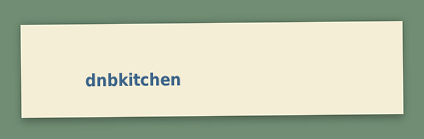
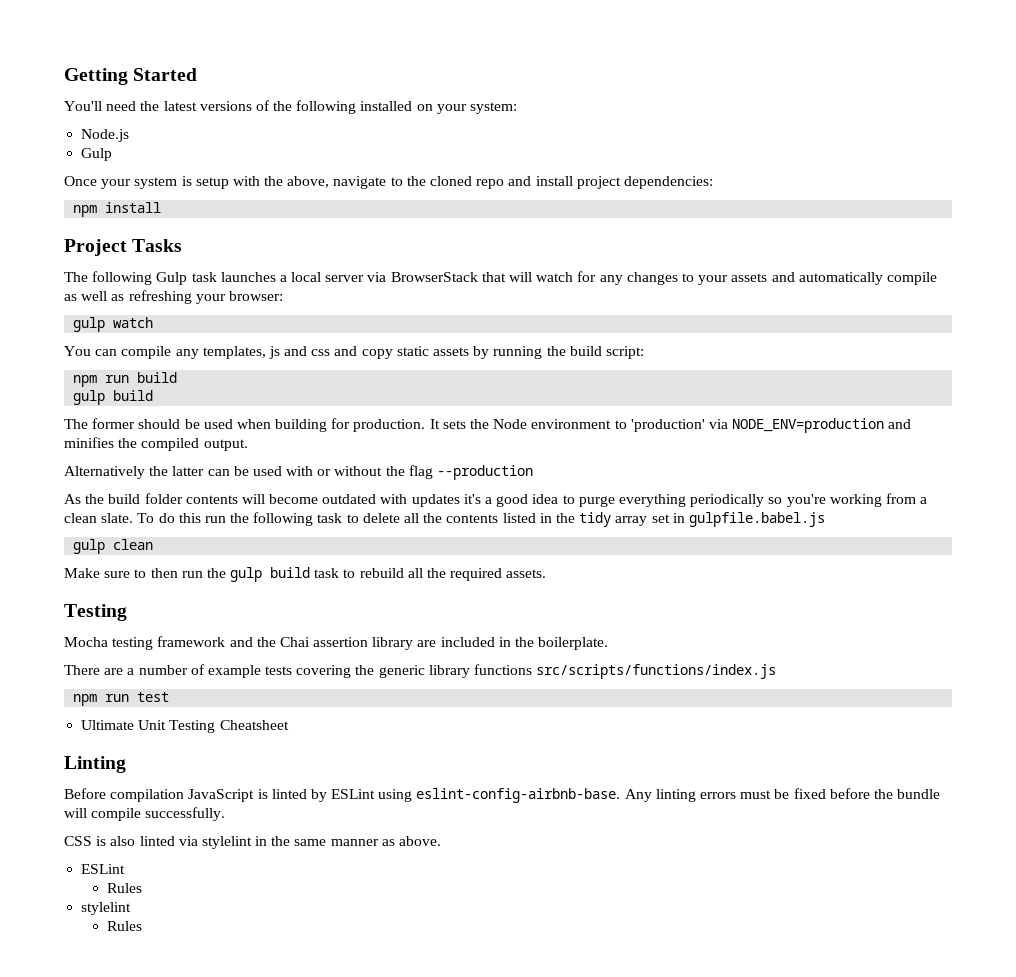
[85,72,182,88] dnbkitchen -> [64,68,198,85] [64,100,518,114] [81,129,130,142] [81,148,113,161] [64,176,713,189] [73,202,162,217] [64,239,183,256] [64,271,937,285] [64,290,283,304] [73,317,154,332] [64,346,644,359] [73,372,178,387] [73,390,154,405] [64,418,912,433] [64,437,248,451] [64,465,534,480] [64,493,928,507] [64,512,825,527] [73,539,154,554] [64,567,547,582] [64,604,127,621] [64,636,609,650] [64,664,777,679] [73,692,170,706] [81,720,289,733] [64,756,126,773] [64,788,941,803] [64,807,226,821] [64,836,442,849] [81,864,126,874] [107,883,143,893] [81,902,132,915] [107,921,143,931] Getting Started // You'll need the latest versions of the following installed on your system: // Node.js // Gulp // Once your system is setup with the above, navigate to the cloned repo and install project dependencies: // npm install // Project Tasks // The following Gulp task launches a local server via BrowserStack that will watch for any changes to your assets and automatically compile as well as refreshing your browser: // gulp watch // You can compile any templates, js and css and copy static assets by running the build script: // npm run build // gulp build // The former should be used when building for production. It sets the Node environment to 'production' via NODE_ENV=production and minifies the compiled output. // Alternatively the latter can be used with or without the flag --production // As the build folder contents will become outdated with updates it's a good idea to purge everything periodically so you're working from a clean slate. To do this run the following task to delete all the contents listed in the tidy array set in gulpfile.babel.js // gulp clean // Make sure to then run the gulp build task to rebuild all the required assets. // Testing // Mocha testing framework and the Chai assertion library are included in the boilerplate. // There are a number of example tests covering the generic library functions src/scripts/functions/index.js // npm run test // Ultimate Unit Testing Cheatsheet // Linting // Before compilation JavaScript is linted by ESLint using eslint-config-airbnb-base. Any linting errors must be fixed before the bundle will compile successfully. // CSS is also linted via stylelint in the same manner as above. // ESLint // Rules // stylelint // Rules

